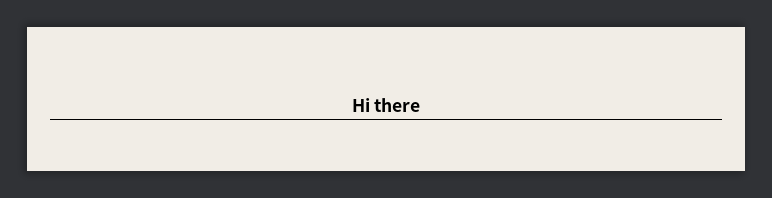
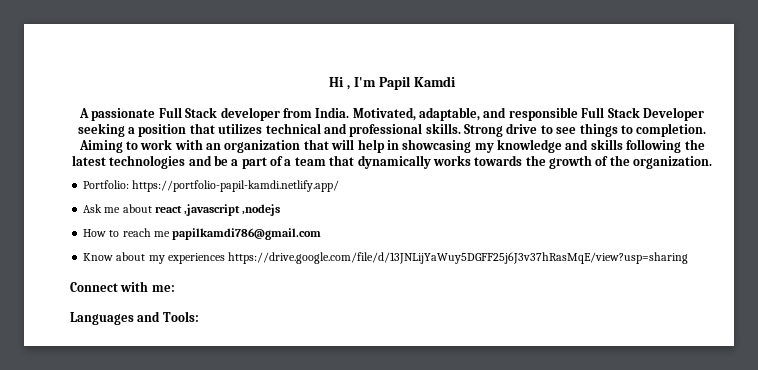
[374,98,421,112] there -> [347,76,456,90] [79,107,704,121] [77,123,707,137] [78,139,705,153] [71,155,713,169] [83,180,340,192] [83,204,281,216] [83,228,322,240] [83,252,689,264] [70,281,175,292] [70,311,199,325] , I'm Papil Kamdi // A passionate Full Stack developer from India. Motivated, adaptable, and responsible Full Stack Developer seeking a position that utilizes technical and professional skills. Strong drive to see things to completion. Aiming to work with an organization that will help in showcasing my knowledge and skills following the latest technologies and be a part of a team that dynamically works towards the growth of the organization. // Portfolio: https://portfolio-papil-kamdi.netlify.app/ // Ask me about react ,javascript ,nodejs // How to reach me papilkamdi786@gmail.com // Know about my experiences https://drive.google.com/file/d/13JNLijYaWuy5DGFF25j6J3v37hRasMqE/view?usp=sharing // Connect with me: // Languages and Tools:

